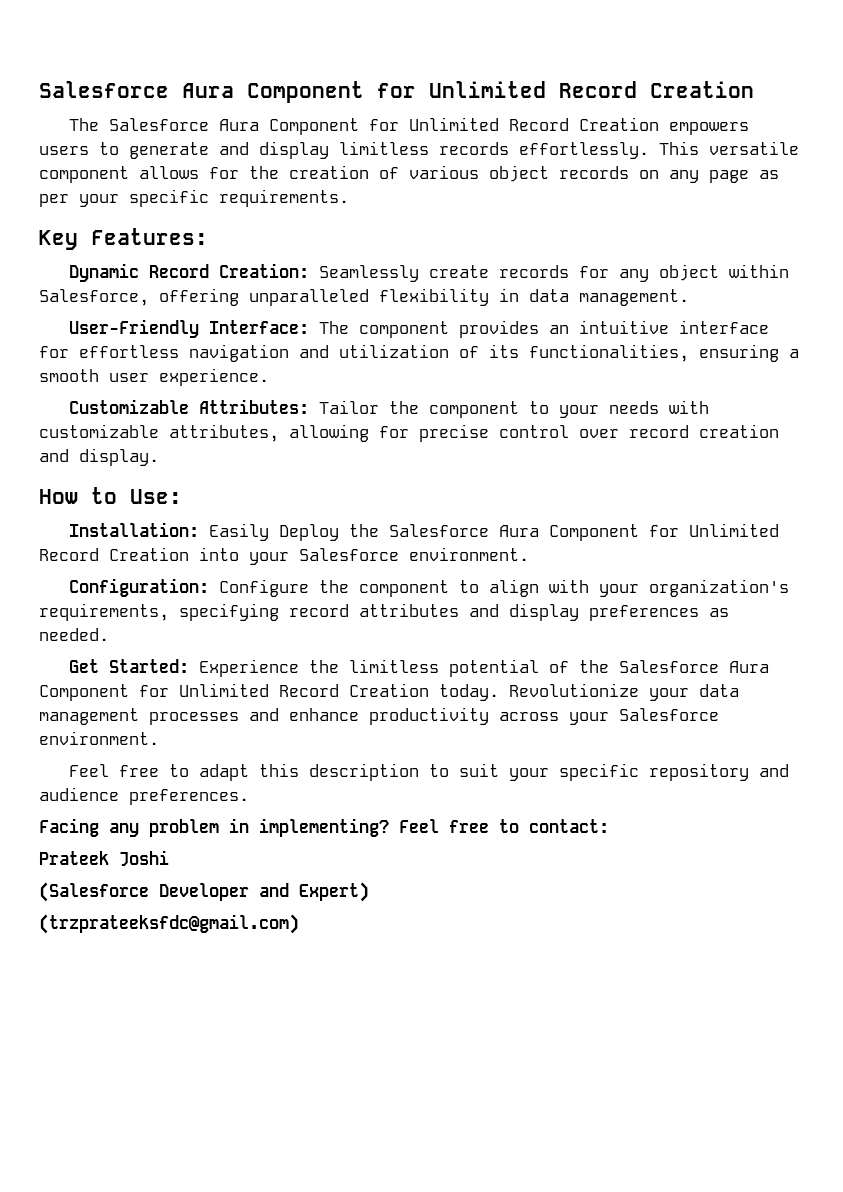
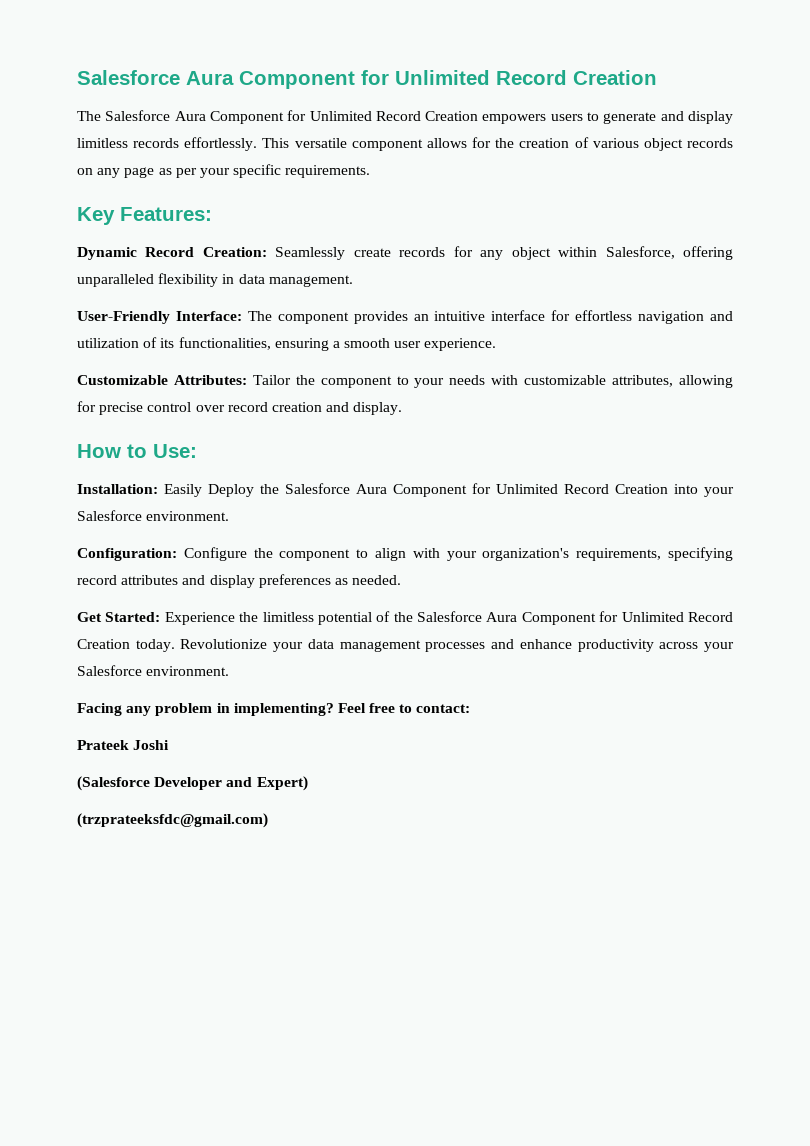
[68,763,789,781] [39,787,249,805] // Feel free to adapt this description to suit your specific repository and audience preferences. -> (230, 671) none

